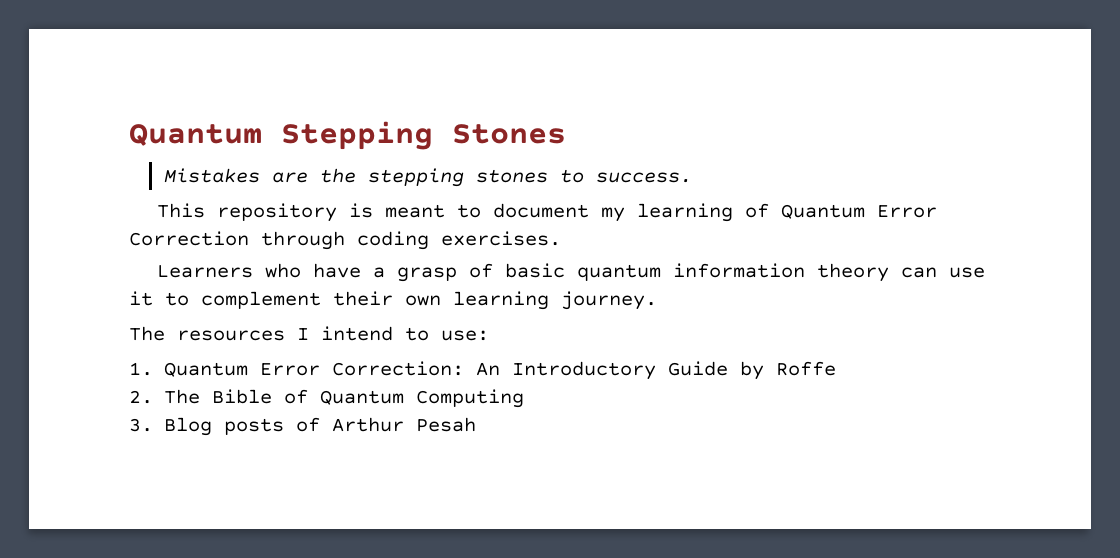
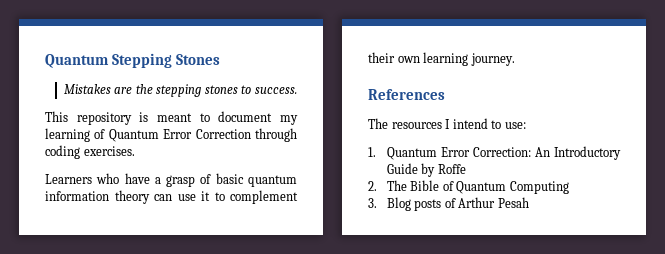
(657, 300) none -> [368,89,445,100] // References

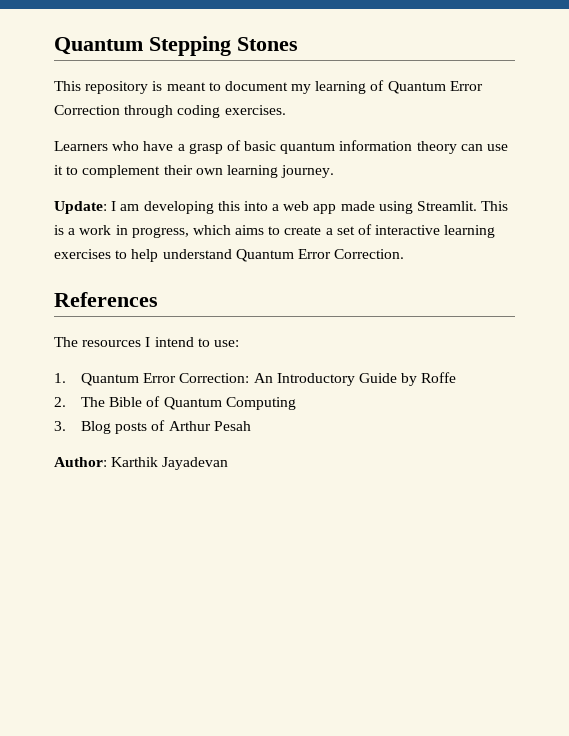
[63,84,297,97] // Mistakes are the stepping stones to success. -> (298, 44) none
(515, 59) none -> [54,201,509,214] [54,224,496,238] [54,249,405,262] // Update: I am developing this into a web app made using Streamlit. This is a work in progress, which aims to create a set of interactive learning exercises to help understand Quantum Error Correction.
(529, 202) none -> [54,457,229,470] // Author: Karthik Jayadevan

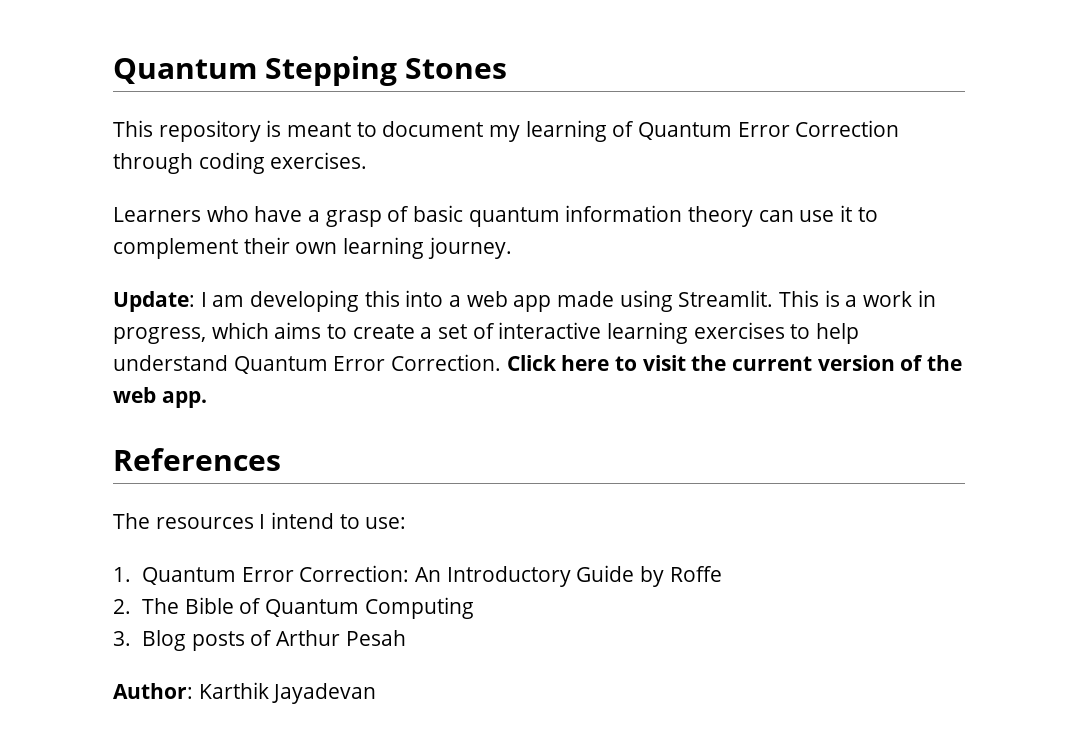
(405, 254) none -> [506,355,963,371] [113,387,207,408] Click here to visit the current version of the web app.

